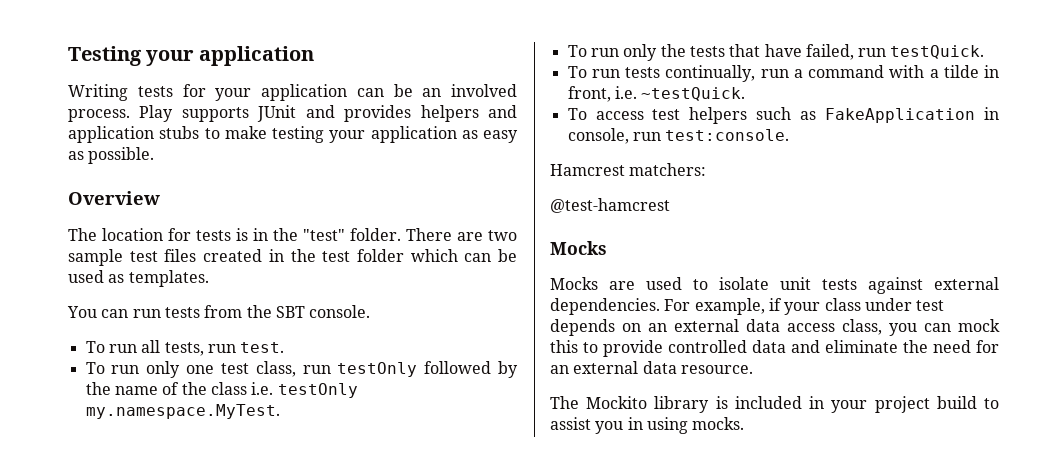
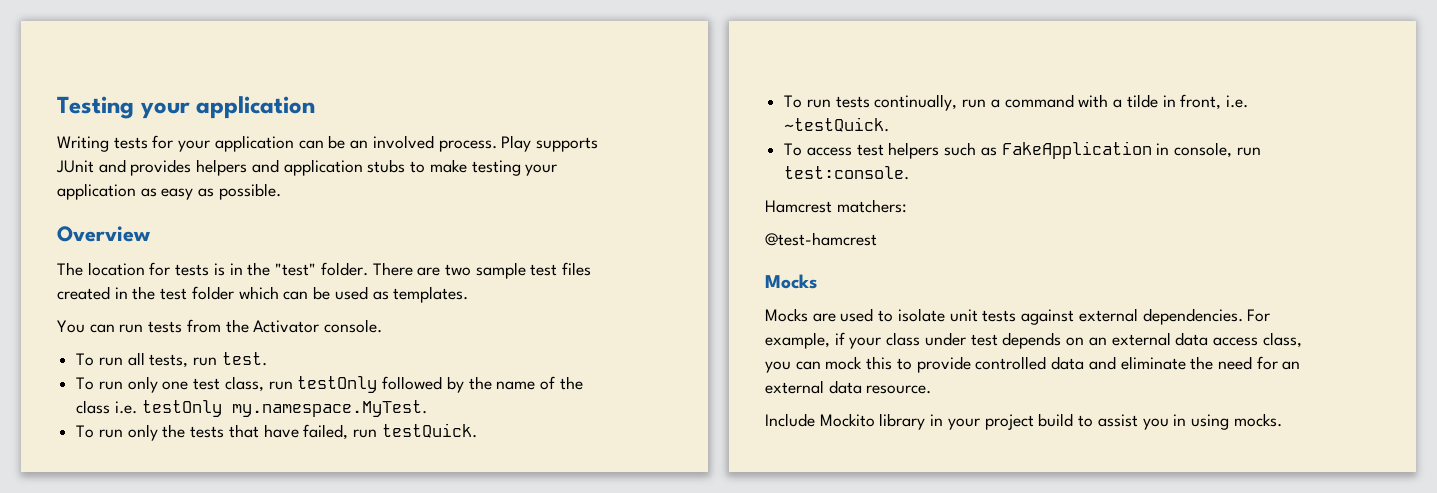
[275,306,305,318] SBT -> [253,320,320,333] Activator
[550,396,579,409] The -> [765,413,815,427] Include
[715,396,802,409] is included -> (926, 421) none

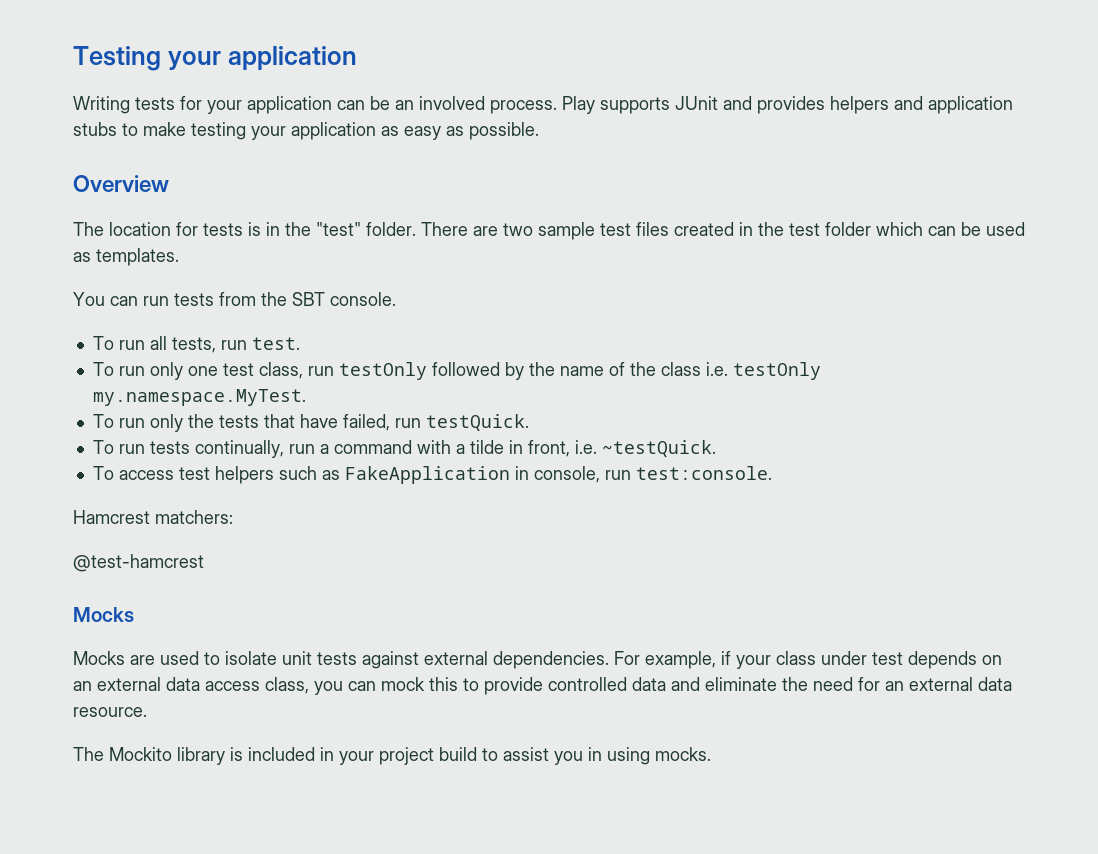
[253,320,320,333] Activator -> [292,292,325,306] SBT
[765,413,815,427] Include -> [73,747,104,761] The
(926, 421) none -> [230,747,315,761] is included

